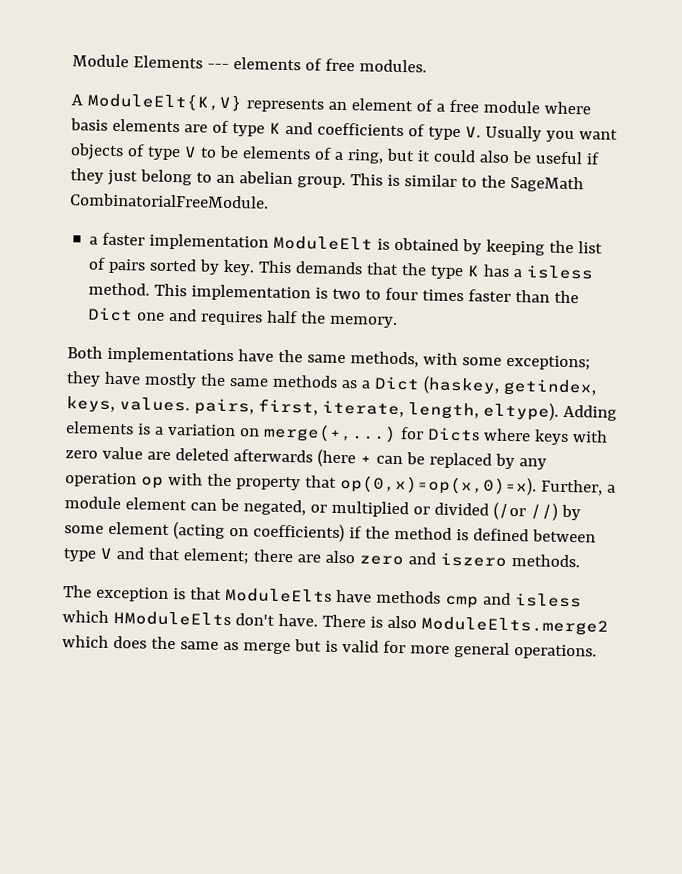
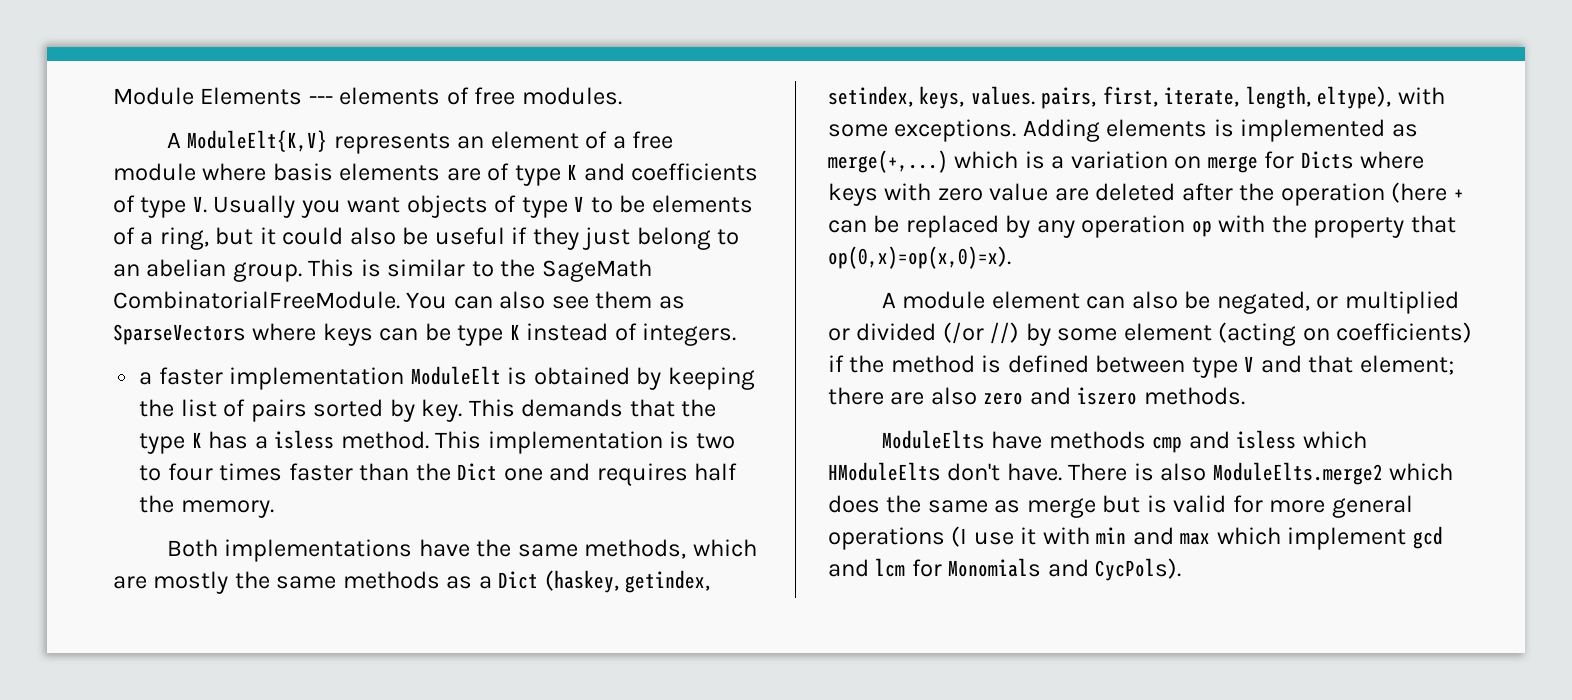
(269, 201) none -> [406,291,685,309] [113,323,737,346] You can also see them as SparseVectors where keys can be type K instead of integers.
[422,352,591,371] [66,371,141,387] with some exceptions; they have -> [692,539,757,557] [113,576,147,589] which are
(597, 387) none -> [828,86,913,107] setindex,
[482,401,617,421] [66,421,134,435] eltype). Adding elements -> [1317,86,1445,109] [828,119,1418,142] [828,150,1019,173] eltype), with some exceptions. Adding elements is implemented as merge(+,...) which
[262,423,397,443] merge(+,...) -> [1207,155,1258,173] merge
[232,449,313,463] afterwards -> [1181,183,1385,206] after the operation
[540,479,616,496] Further, a -> [881,292,896,308] // A
(217, 506) none -> [1131,291,1178,309] also
[63,585,222,602] The exception is that -> (1245, 396) none
[513,644,597,660] operations. -> [828,526,1443,550] [828,558,1182,581] operations (I use it with min and max which implement gcd and lcm for Monomials and CycPols).

